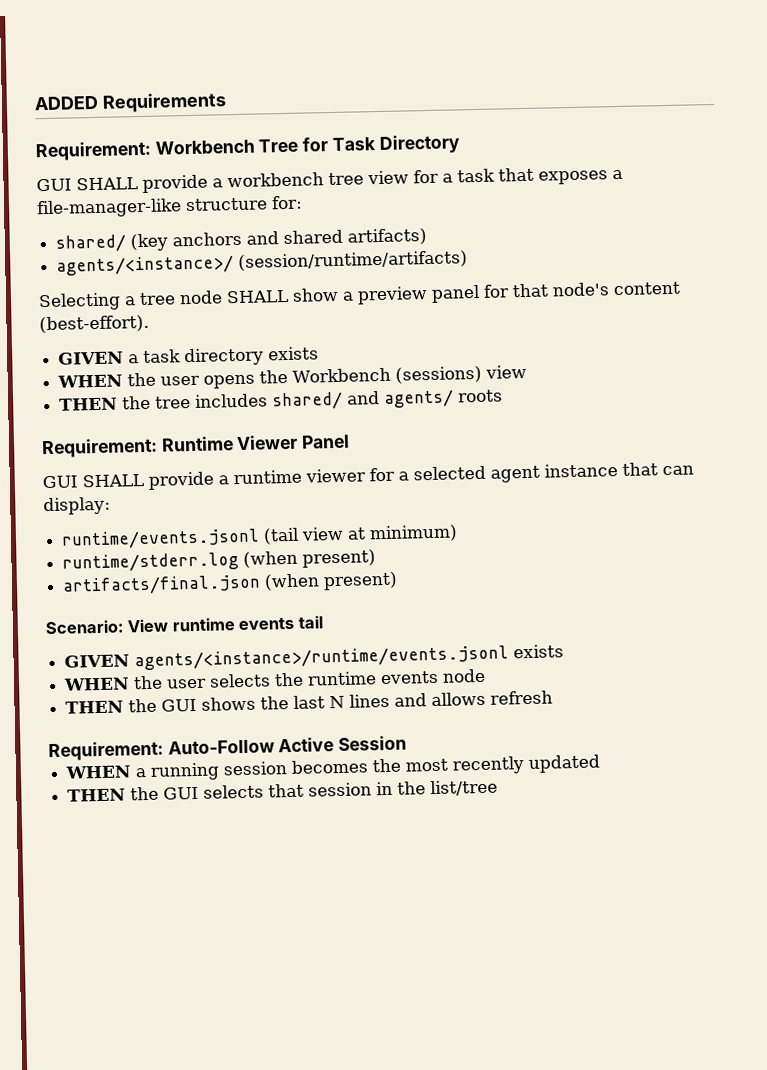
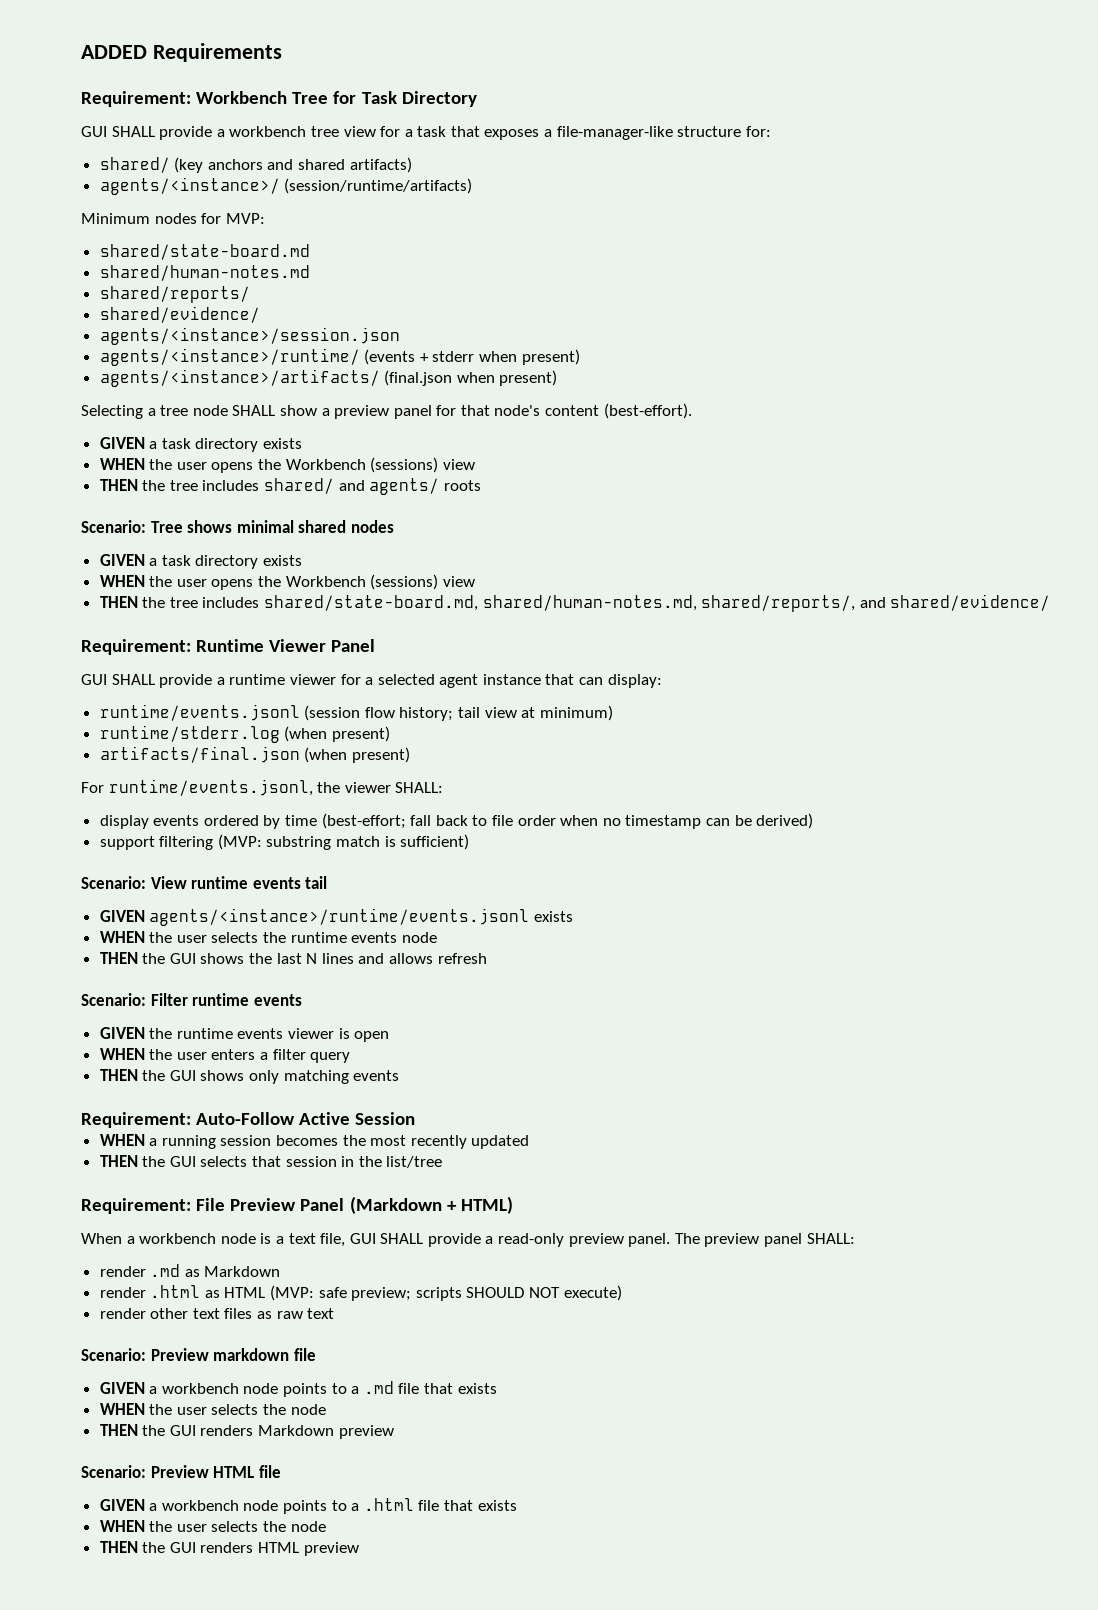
(469, 260) none -> [81,213,265,224] [99,244,310,260] [99,265,310,281] [99,286,250,303] [99,306,260,323] [99,327,400,345] [99,348,580,366] [99,369,558,387] // Minimum nodes for MVP: // shared/state-board.md // shared/human-notes.md // shared/reports/ // shared/evidence/ // agents/<instance>/session.json // agents/<instance>/runtime/ (events + stderr when present) // agents/<instance>/artifacts/ (final.json when present)
(504, 396) none -> [81,520,394,533] [99,554,303,569] [99,574,475,590] [99,594,1051,612] // Scenario: Tree shows minimal shared nodes // GIVEN a task directory exists // WHEN the user opens the Workbench (sessions) view // THEN the tree includes shared/state-board.md, shared/human-notes.md, shared/reports/, and shared/evidence/
[263,527,300,545] (tail -> [304,705,481,721] (session flow history; tail
(399, 581) none -> [81,779,444,796] [99,813,814,829] [99,834,470,850] // For runtime/events.jsonl, the viewer SHALL: // display events ordered by time (best-effort; fall back to file order when no timestamp can be derived) // support filtering (MVP: substring match is sufficient)
(554, 697) none -> [81,993,302,1006] [99,1027,390,1042] [99,1048,351,1063] [99,1069,400,1084] // Scenario: Filter runtime events // GIVEN the runtime events viewer is open // WHEN the user enters a filter query // THEN the GUI shows only matching events
(499, 788) none -> [81,1196,513,1214] [81,1233,855,1247] [99,1264,281,1277] [99,1285,622,1301] [99,1308,335,1319] [81,1348,316,1361] [99,1381,497,1397] [99,1403,326,1415] [99,1424,394,1439] [81,1465,281,1478] [99,1498,517,1514] [99,1520,326,1532] [99,1541,359,1556] // Requirement: File Preview Panel (Markdown + HTML) // When a workbench node is a text file, GUI SHALL provide a read-only preview panel. The preview panel SHALL: // render .md as Markdown // render .html as HTML (MVP: safe preview; scripts SHOULD NOT execute) // render other text files as raw text // Scenario: Preview markdown file // GIVEN a workbench node points to a .md file that exists // WHEN the user selects the node // THEN the GUI renders Markdown preview // Scenario: Preview HTML file // GIVEN a workbench node points to a .html file that exists // WHEN the user selects the node // THEN the GUI renders HTML preview

